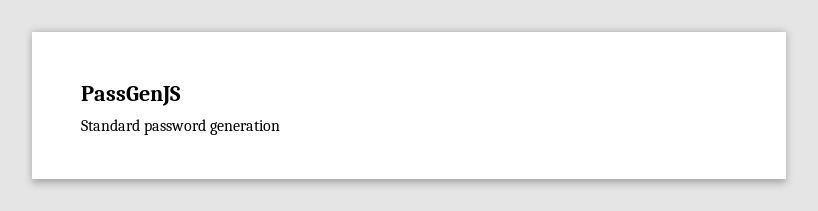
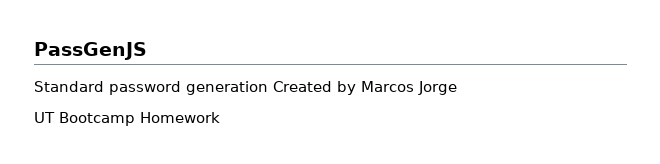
(281, 127) none -> [273,81,457,95] [34,112,220,126] Created by Marcos Jorge // UT Bootcamp Homework

